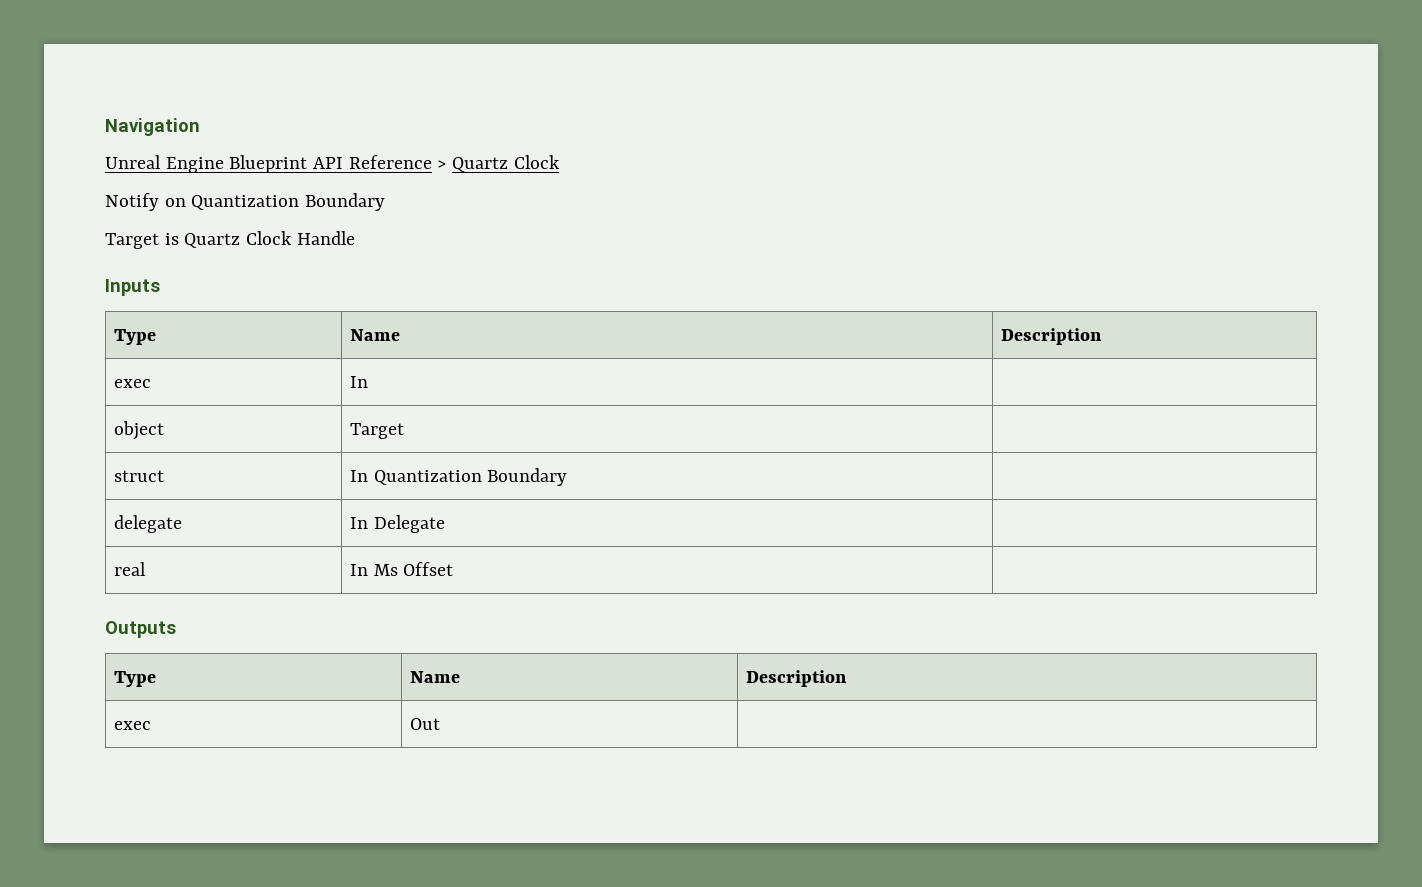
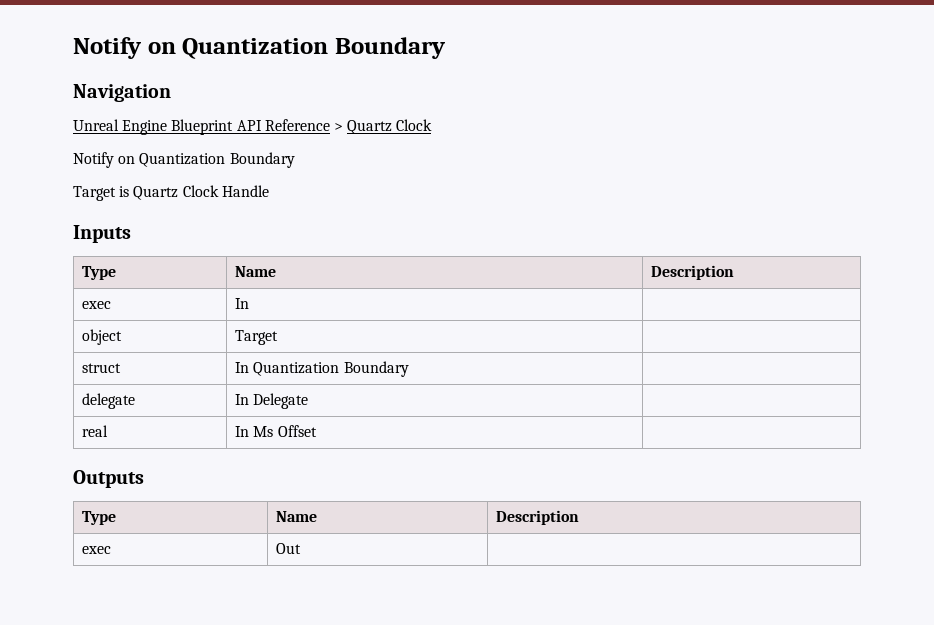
(105, 127) none -> [73,37,446,59] Notify on Quantization Boundary //

